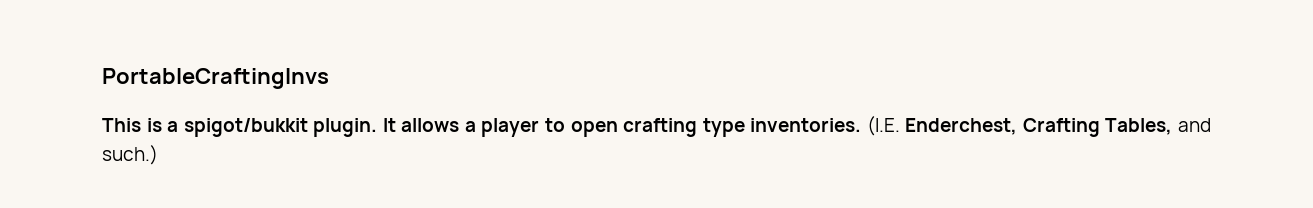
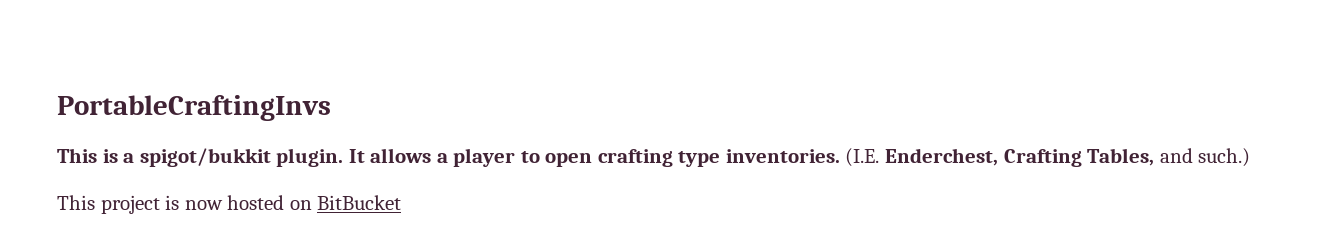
(158, 155) none -> [57,195,402,214] // This project is now hosted on BitBucket

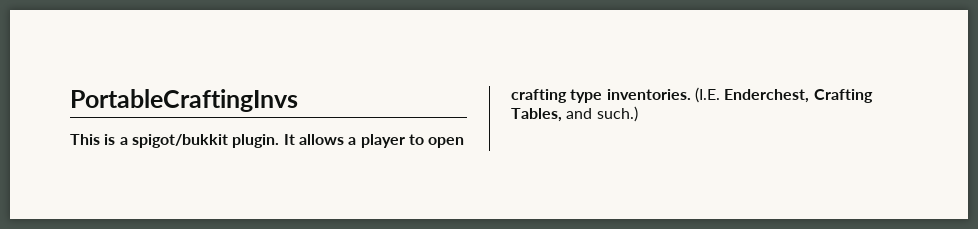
[57,195,402,214] // This project is now hosted on BitBucket -> (638, 114) none

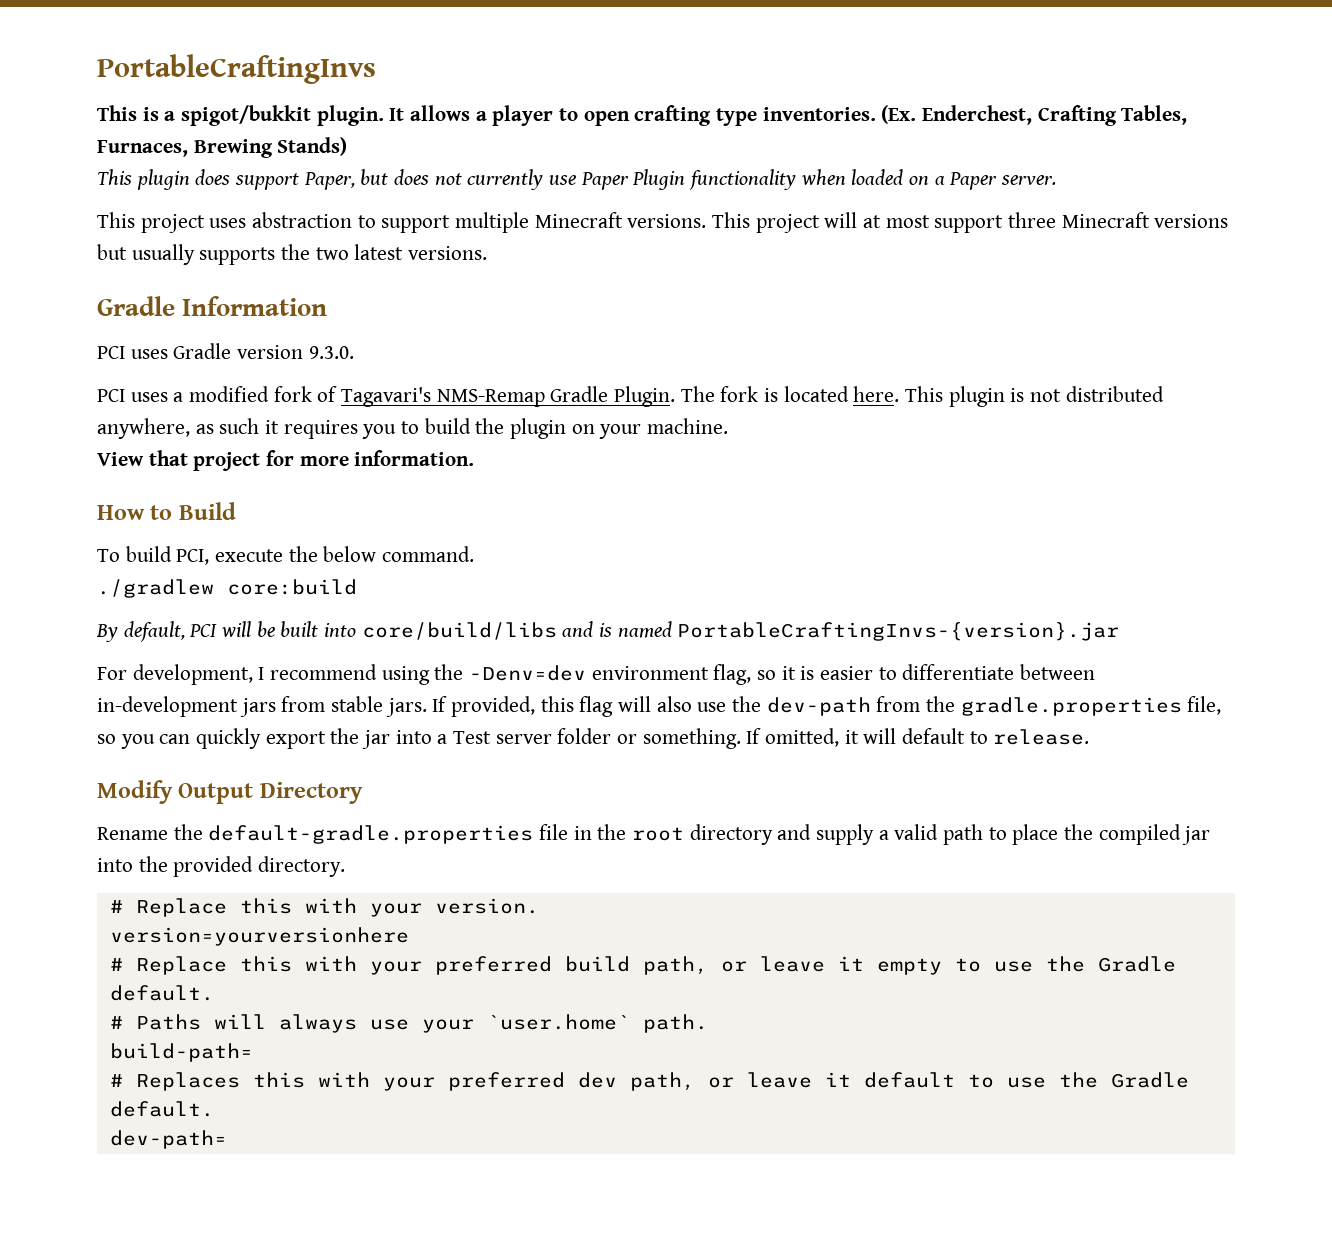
[694,87,720,103] (I.E. -> [881,105,917,124] (Ex.
[566,106,638,122] and such.) -> [97,137,348,158] [97,169,1057,190] [97,212,1229,233] [97,244,488,265] [97,296,328,316] [97,343,354,359] [97,386,1164,407] [97,418,729,439] [97,450,475,471] [97,502,236,520] [97,546,475,565] [97,579,357,598] [96,621,1120,642] [97,664,1096,685] [97,696,1222,717] [97,728,1090,749] [97,780,363,804] [97,824,1211,845] [97,856,346,877] [109,898,539,917] [109,927,409,946] [109,956,1176,975] [109,985,214,1001] [109,1014,708,1033] [109,1043,253,1062] [109,1072,1189,1091] [109,1101,214,1117] [109,1130,227,1149] Furnaces, Brewing Stands) // This plugin does support Paper, but does not currently use Paper Plugin functionality when loaded on a Paper server. // This project uses abstraction to support multiple Minecraft versions. This project will at most support three Minecraft versions but usually supports the two latest versions. // Gradle Information // PCI uses Gradle version 9.3.0. // PCI uses a modified fork of Tagavari's NMS-Remap Gradle Plugin. The fork is located here. This plugin is not distributed anywhere, as such it requires you to build the plugin on your machine. // View that project for more information. // How to Build // To build PCI, execute the below command. // ./gradlew core:build // By default, PCI will be built into core/build/libs and is named PortableCraftingInvs-{version}.jar // For development, I recommend using the -Denv=dev environment flag, so it is easier to differentiate between in-development jars from stable jars. If provided, this flag will also use the dev-path from the gradle.properties file, so you can quickly export the jar into a Test server folder or something. If omitted, it will default to release. // Modify Output Directory // Rename the default-gradle.properties file in the root directory and supply a valid path to place the compiled jar into the provided directory. // # Replace this with your version. // version=yourversionhere // # Replace this with your preferred build path, or leave it empty to use the Gradle default. // # Paths will always use your `user.home` path. // build-path= // # Replaces this with your preferred dev path, or leave it default to use the Gradle default. // dev-path=

